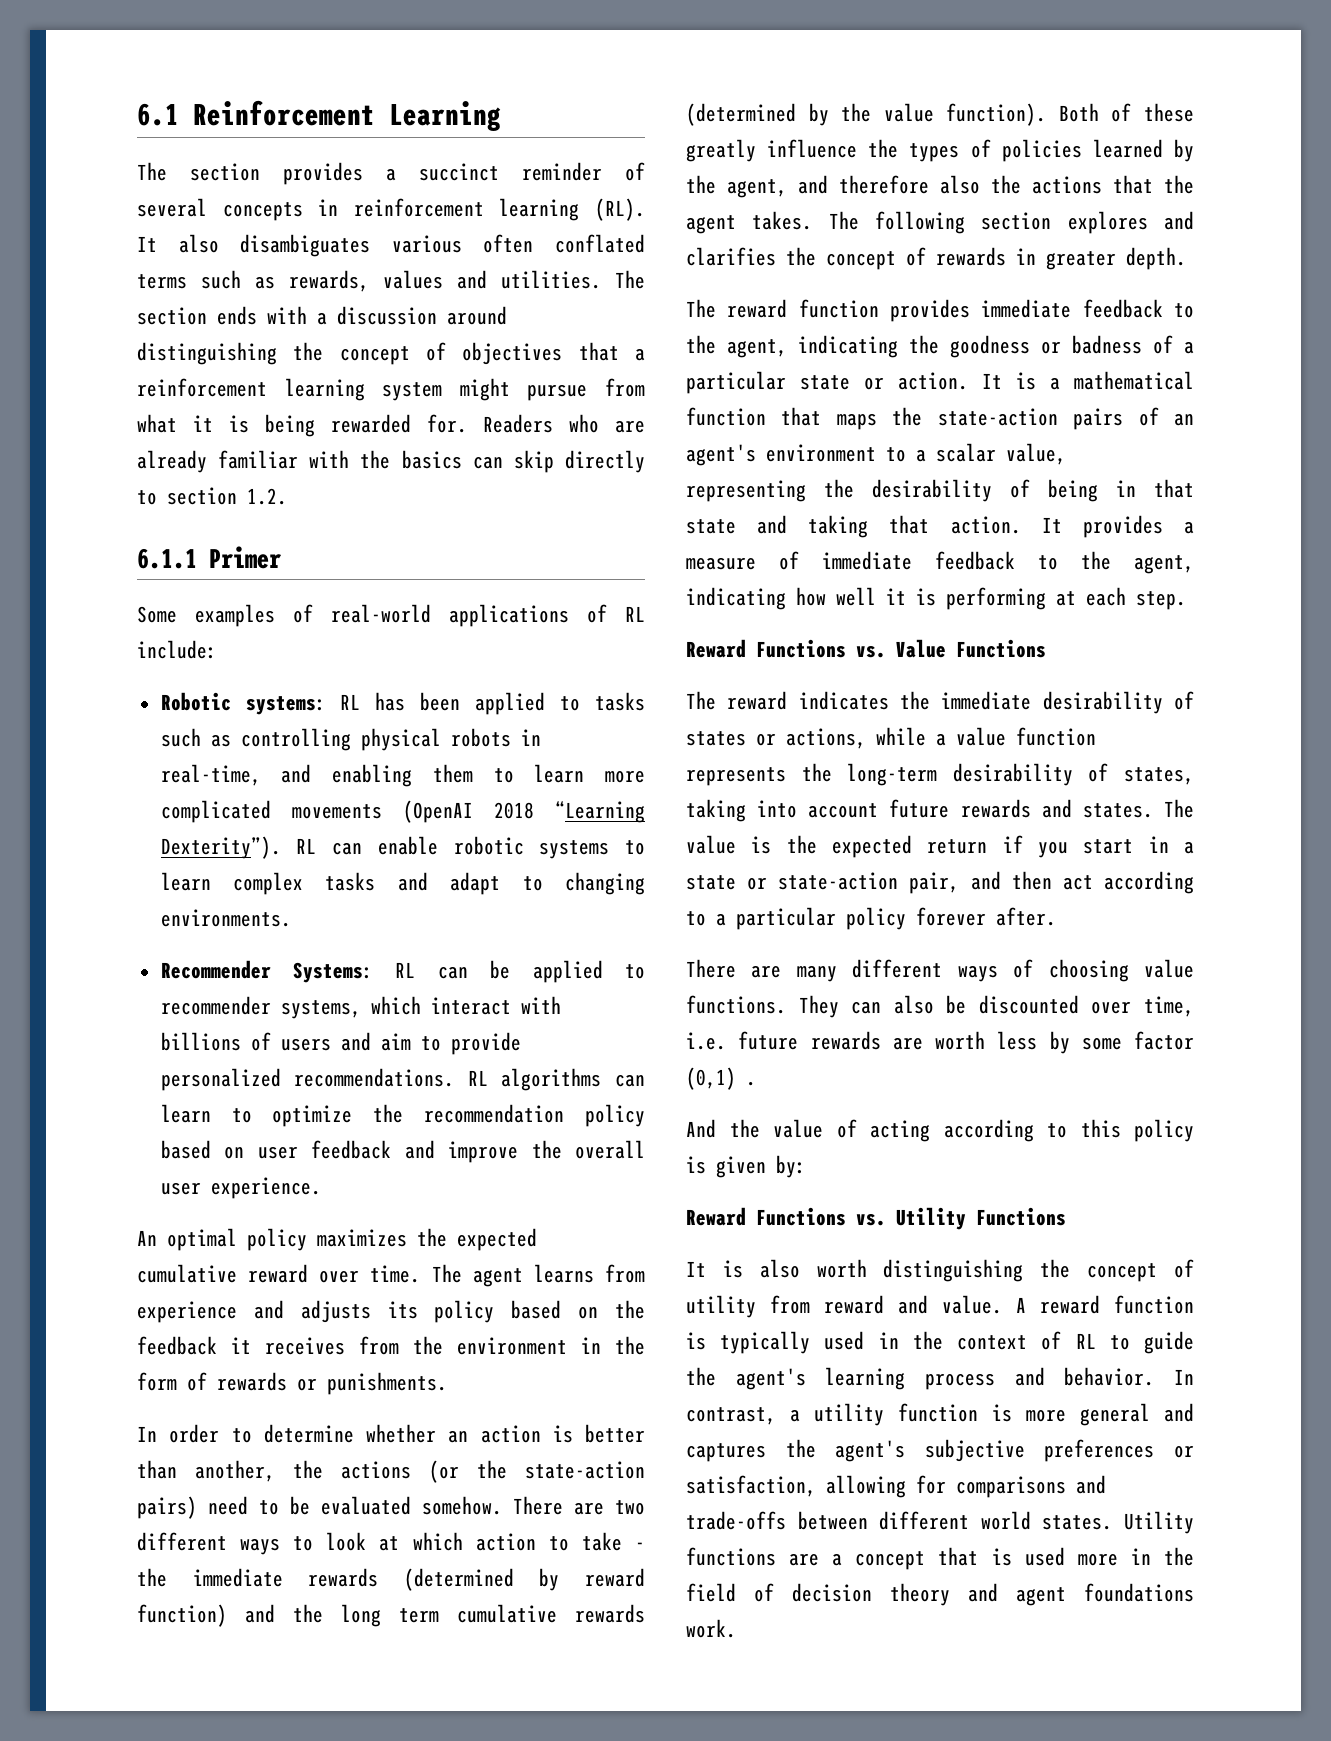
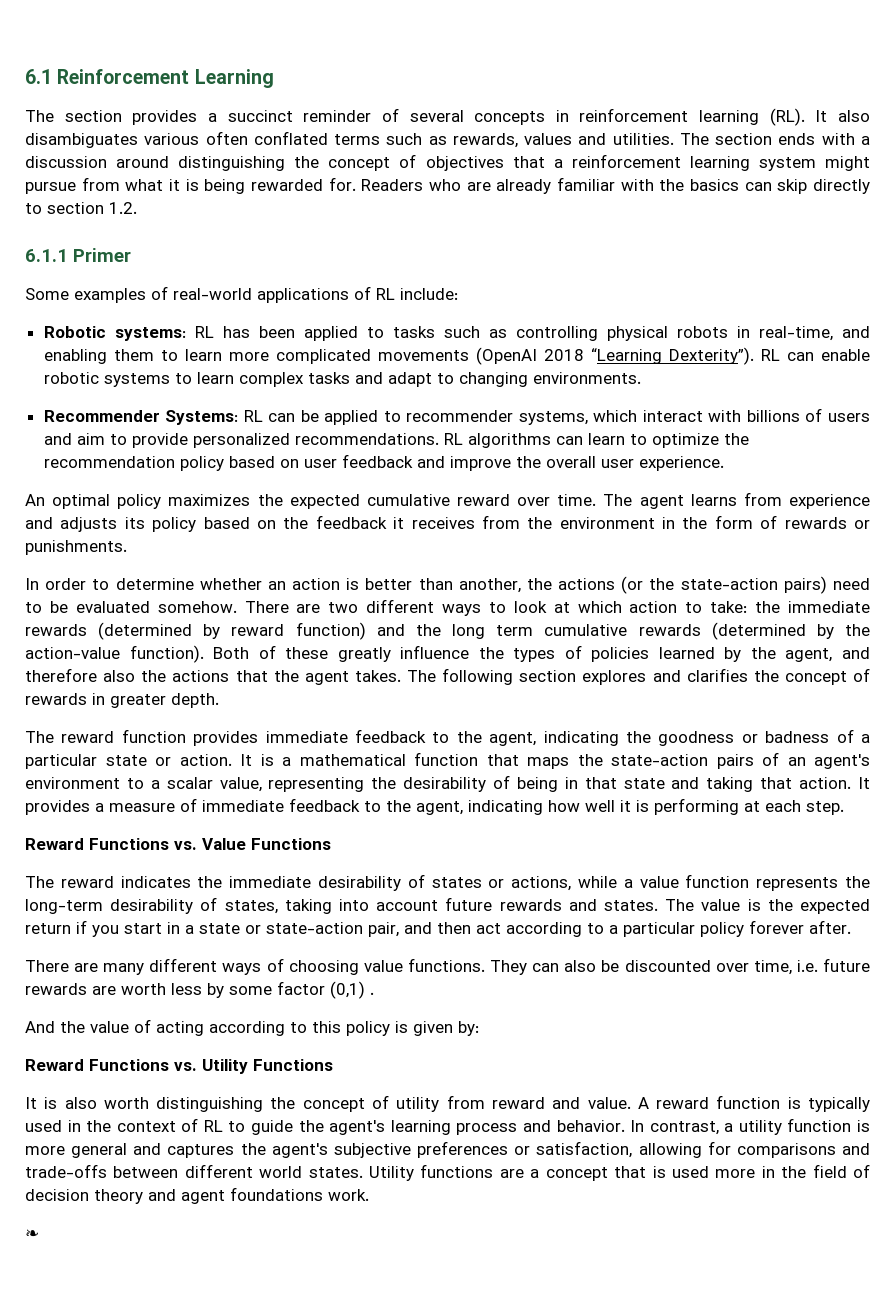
[581,1532,645,1551] take - -> [710,601,748,613] take:
[883,103,934,122] value -> [25,647,120,659] action-value
(736, 1628) none -> [25,1229,39,1239] // ❧

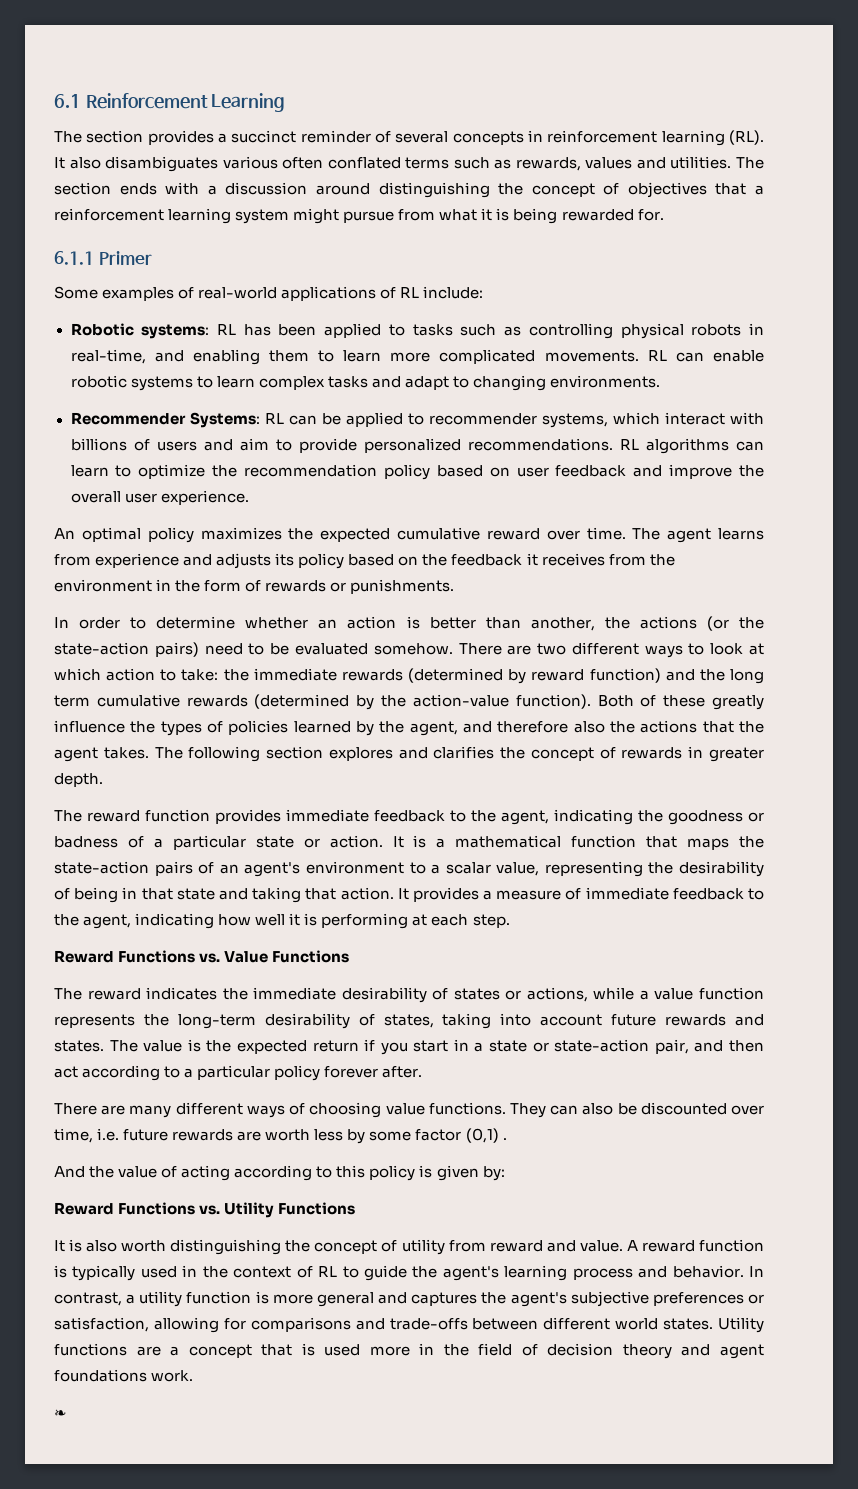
[361,177,870,194] [25,202,137,214] Readers who are already familiar with the basics can skip directly to section 1.2. -> (664, 215) none
[377,347,754,365] movements (OpenAI 2018 “Learning Dexterity”). -> [544,350,639,362] movements.

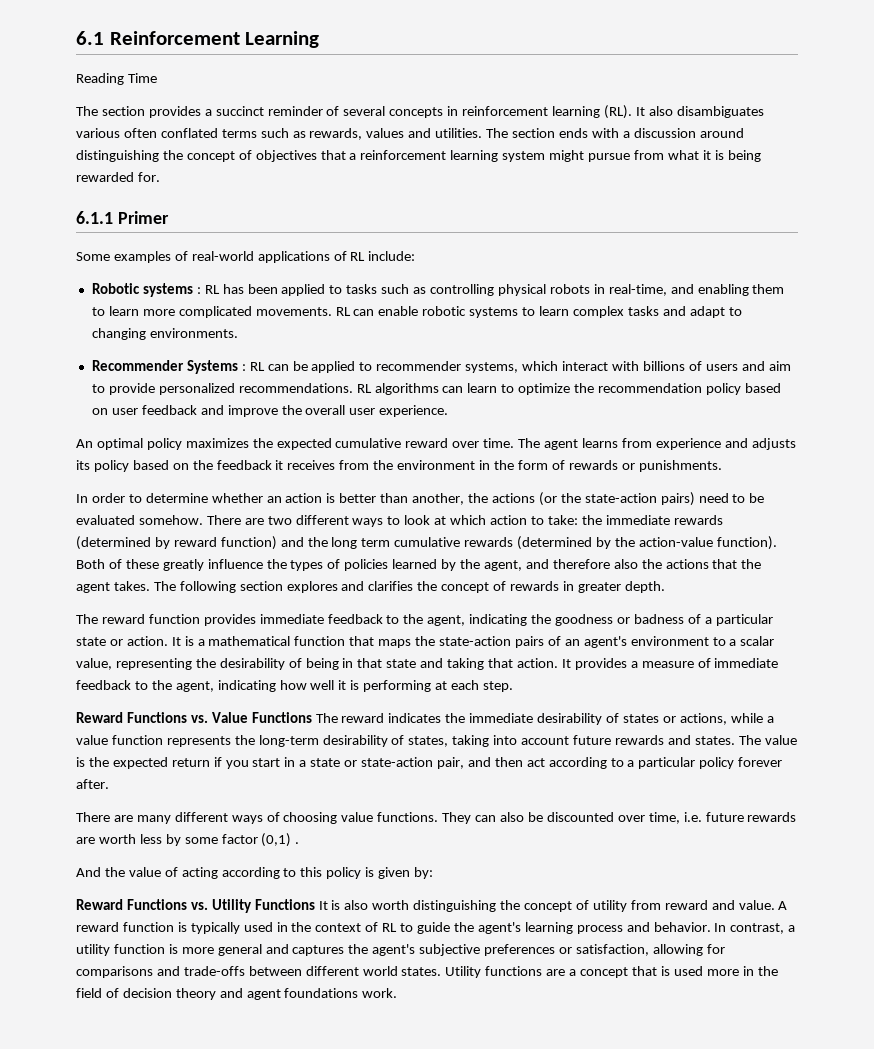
(286, 102) none -> [76,73,157,85] // Reading Time
[141,324,210,339] systems: -> [142,283,201,297] systems :
[189,412,260,428] Systems: -> [186,360,246,374] Systems :
(350, 956) // -> (312, 717) none
(356, 1208) // -> (315, 904) none
[54,1409,67,1418] // ❧ -> (398, 993) none

